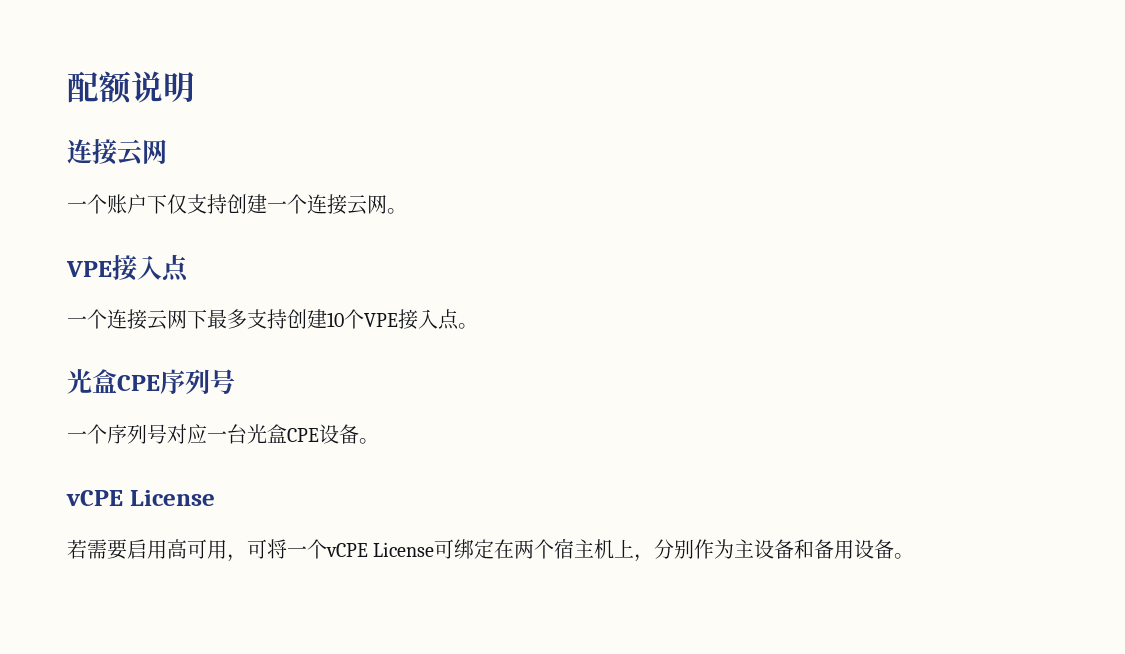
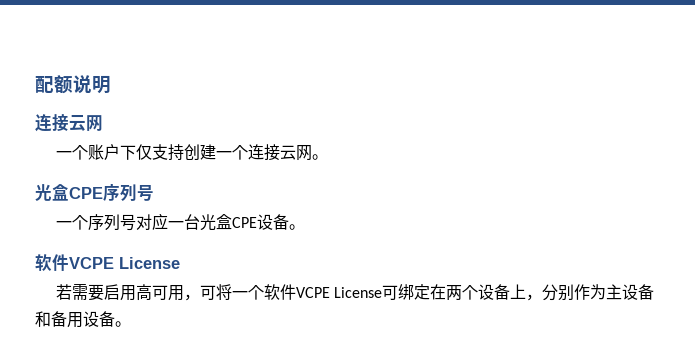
[66,254,189,282] [67,309,478,330] // VPE接入点 // 一个连接云网下最多支持创建10个VPE接入点。 -> (328, 157) none
[66,490,123,506] vCPE -> [35,254,114,271] 软件VCPE
[326,543,368,557] vCPE -> [263,284,330,300] 软件VCPE
[554,538,615,559] 宿主机 -> [478,284,511,300] 设备

